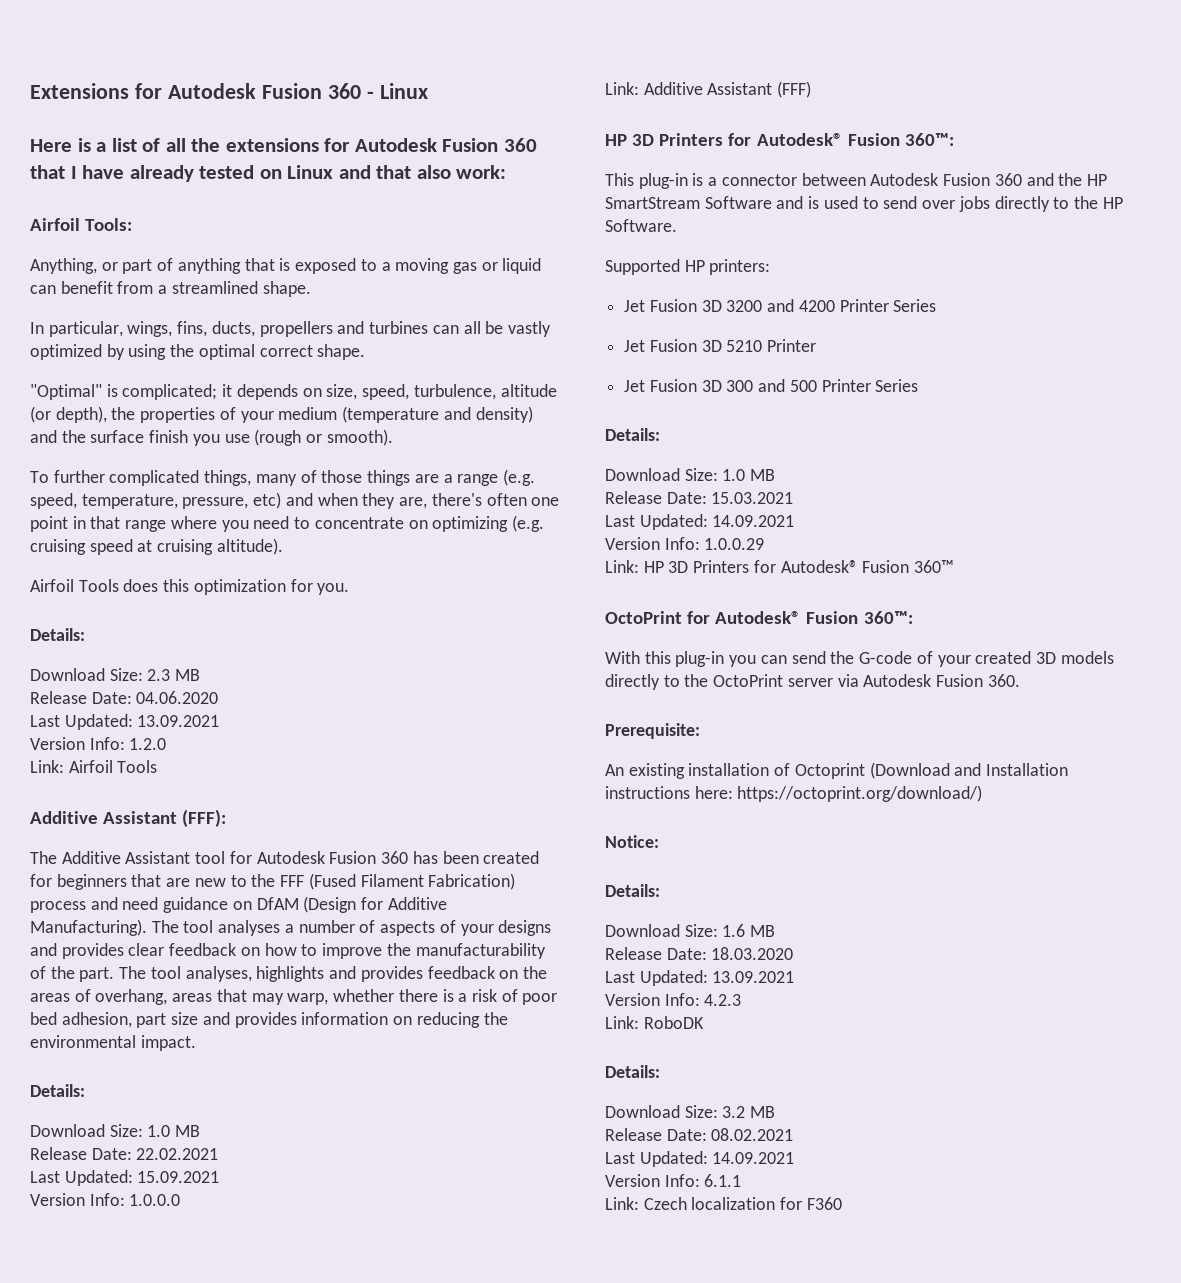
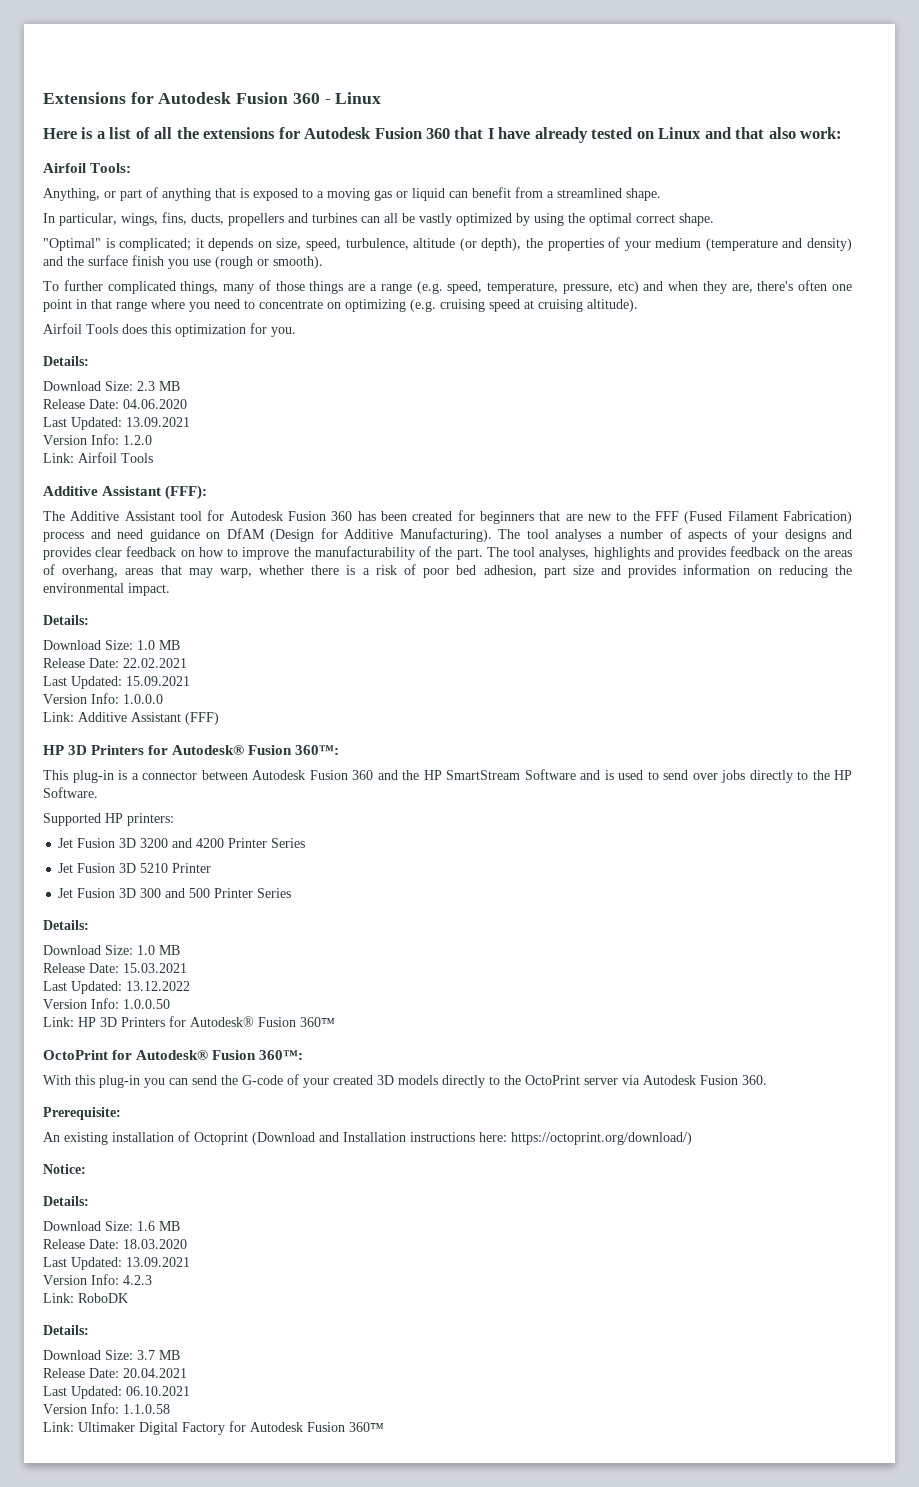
[712,515,795,527] [605,537,765,550] 14.09.2021 // Version Info: 1.0.0.29 -> [126,981,190,991] [43,998,170,1009] 13.12.2022 // Version Info: 1.0.0.50
[722,1106,776,1118] [605,1128,794,1141] [605,1151,795,1167] [605,1174,742,1187] [605,1197,842,1210] 3.2 MB // Release Date: 08.02.2021 // Last Updated: 14.09.2021 // Version Info: 6.1.1 // Link: Czech localization for F360 -> [137,1350,180,1360] [43,1368,187,1378] [43,1386,190,1399] [43,1403,170,1414] [43,1421,384,1435] 3.7 MB // Release Date: 20.04.2021 // Last Updated: 06.10.2021 // Version Info: 1.1.0.58 // Link: Ultimaker Digital Factory for Autodesk Fusion 360™

